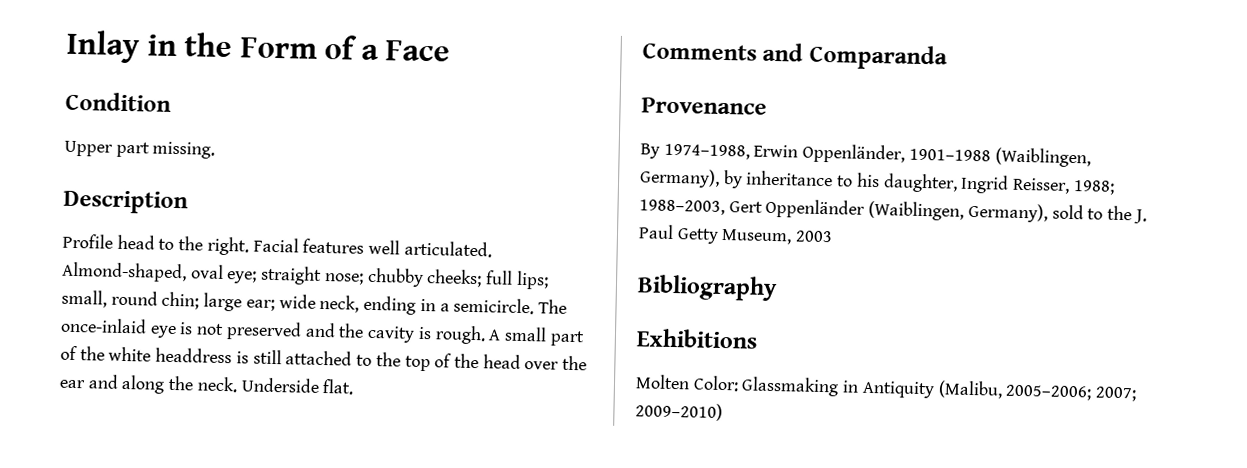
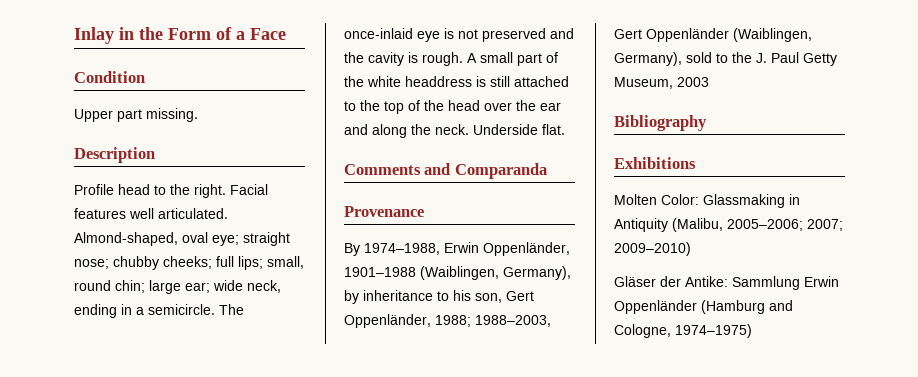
[882,173,1071,194] daughter, Ingrid Reisser, -> [475,291,534,303] [344,314,431,328] son, Gert Oppenländer,
(723, 412) none -> [614,276,839,290] [614,300,793,314] [614,324,752,338] // Gläser der Antike: Sammlung Erwin Oppenländer (Hamburg and Cologne, 1974–1975)

